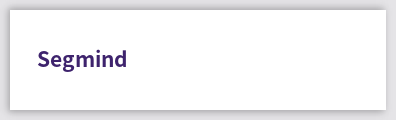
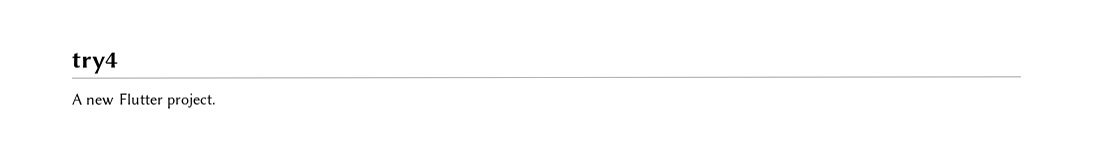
[37,49,128,72] Segmind -> [71,52,118,74] [72,92,217,109] try4 // A new Flutter project.

